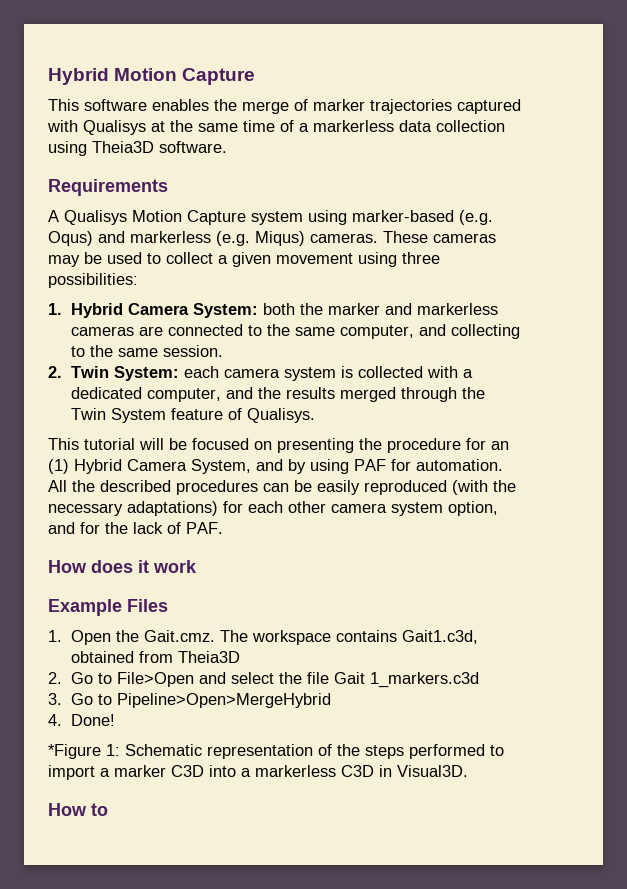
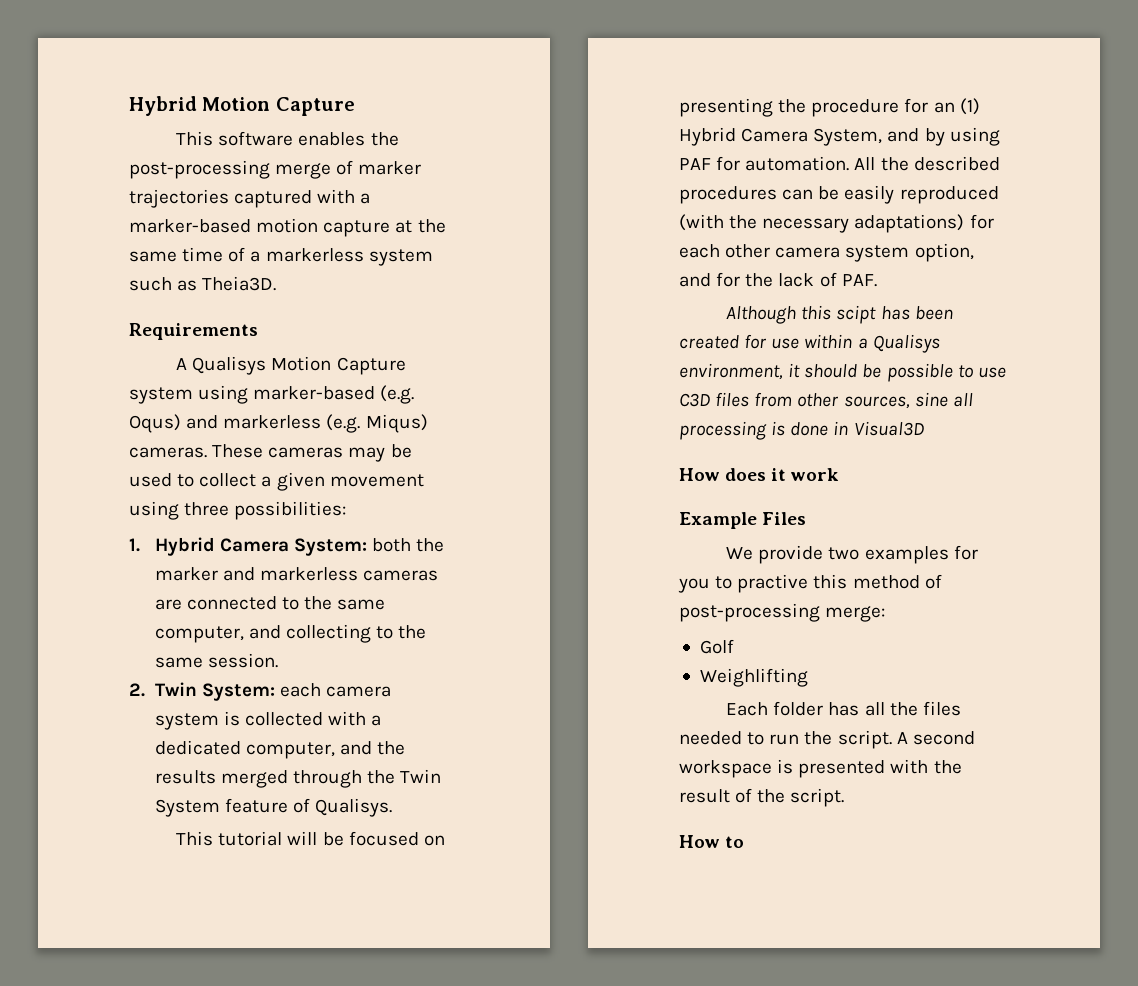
(237, 105) none -> [129,160,270,179] post-processing
[83,120,146,135] Qualisys -> [360,193,371,204] [129,218,391,237] a marker-based motion capture
[399,120,505,132] [48,141,227,156] data collection using Theia3D software. -> [368,249,433,266] [129,276,277,291] system such as Theia3D.
(223, 528) none -> [726,305,953,324] [679,334,940,353] [679,363,1006,382] [679,392,973,409] [679,421,925,440] // Although this scipt has been created for use within a Qualisys environment, it should be possible to use C3D files from other sources, sine all processing is done in Visual3D
[48,630,479,645] [71,651,241,663] [48,672,480,688] [48,693,332,708] [48,714,116,726] [48,744,504,759] [48,765,468,780] 1. Open the Gait.cmz. The workspace contains Gait1.c3d, obtained from Theia3D // 2. Go to File>Open and select the file Gait 1_markers.c3d // 3. Go to Pipeline>Open>MergeHybrid // 4. Done! // *Figure 1: Schematic representation of the steps performed to import a marker C3D into a markerless C3D in Visual3D. -> [726,545,978,564] [678,574,942,593] [679,603,886,622] [699,639,734,654] [699,668,808,687] [726,701,961,716] [679,730,975,749] [679,759,962,778] [679,788,845,807] We provide two examples for you to practive this method of post-processing merge: // Golf // Weighlifting // Each folder has all the files needed to run the script. A second workspace is presented with the result of the script.

